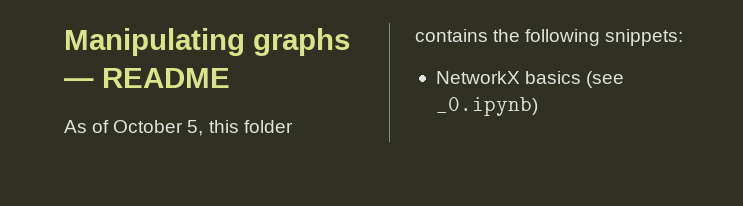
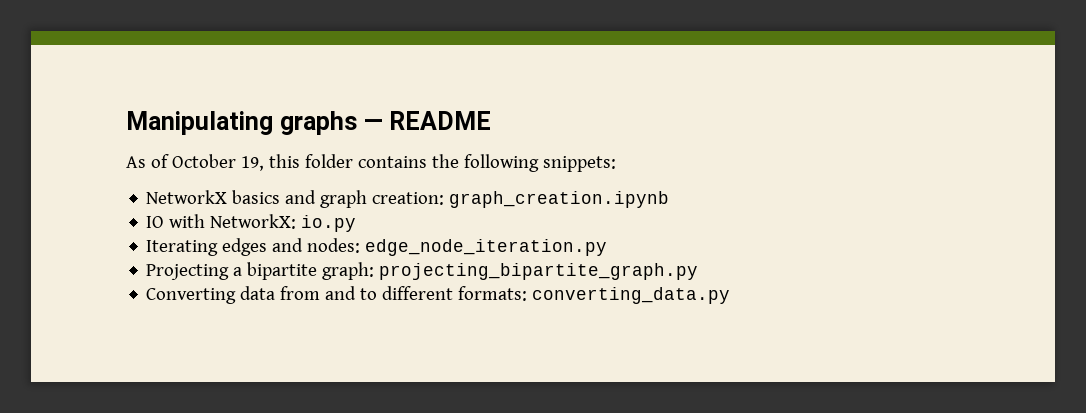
[187,120,204,136] 5, -> [240,156,264,171] 19,
[586,71,625,88] [435,97,538,116] (see _0.ipynb) -> [285,190,670,208] [146,214,357,232] [146,238,608,256] [146,262,699,280] [146,286,731,304] and graph creation: graph_creation.ipynb // IO with NetworkX: io.py // Iterating edges and nodes: edge_node_iteration.py // Projecting a bipartite graph: projecting_bipartite_graph.py // Converting data from and to different formats: converting_data.py

